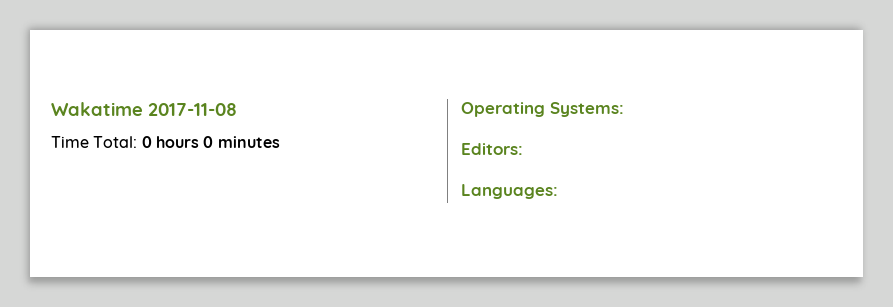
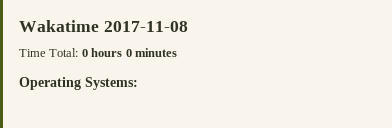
[461,143,523,155] [461,184,558,199] // Editors: // Languages: -> (138, 83) none

